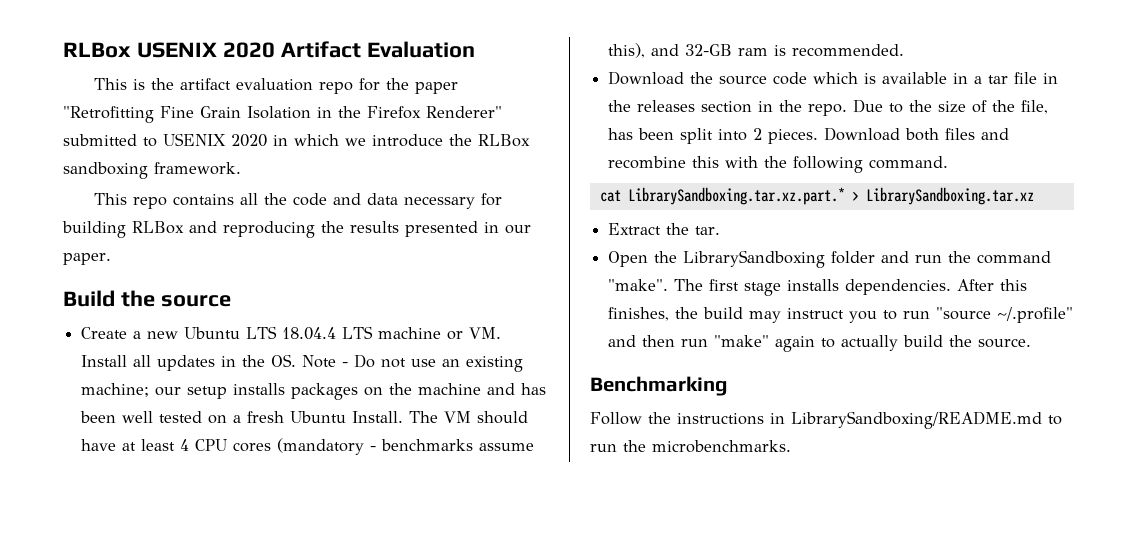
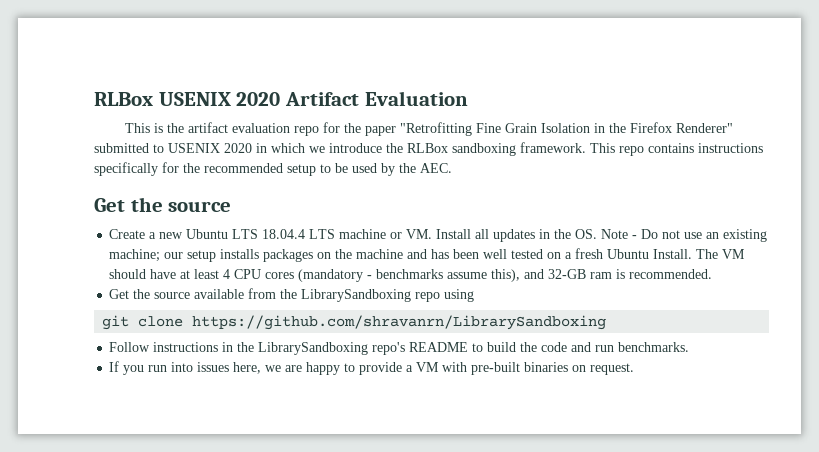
(241, 168) // -> (586, 147) none
[239,193,502,209] [62,221,531,238] [63,253,111,265] [63,290,115,307] all the code and data necessary for building RLBox and reproducing the results presented in our paper. // Build -> [698,143,763,153] [94,162,452,176] [94,198,125,212] instructions specifically for the recommended setup to be used by the AEC. // Get
[608,71,1059,85] [608,99,1049,116] [608,127,1010,144] [608,156,949,173] [599,187,1034,205] [608,223,721,235] [608,250,1052,268] [608,279,1028,296] [608,307,1074,323] [608,335,1032,352] [590,376,727,396] [590,411,1062,429] [590,440,791,453] Download the source code which is available in a tar file in the releases section in the repo. Due to the size of the file, has been split into 2 pieces. Download both files and recombine this with the following command. // cat LibrarySandboxing.tar.xz.part.* > LibrarySandboxing.tar.xz // Extract the tar. // Open the LibrarySandboxing folder and run the command "make". The first stage installs dependencies. After this finishes, the build may instruct you to run "source ~/.profile" and then run "make" again to actually build the source. // Benchmarking // Follow the instructions in LibrarySandboxing/README.md to run the microbenchmarks. -> [109,288,475,302] [102,315,607,330] [109,342,690,355] [109,361,635,375] Get the source available from the LibrarySandboxing repo using // git clone https://github.com/shravanrn/LibrarySandboxing // Follow instructions in the LibrarySandboxing repo's README to build the code and run benchmarks. // If you run into issues here, we are happy to provide a VM with pre-built binaries on request.

